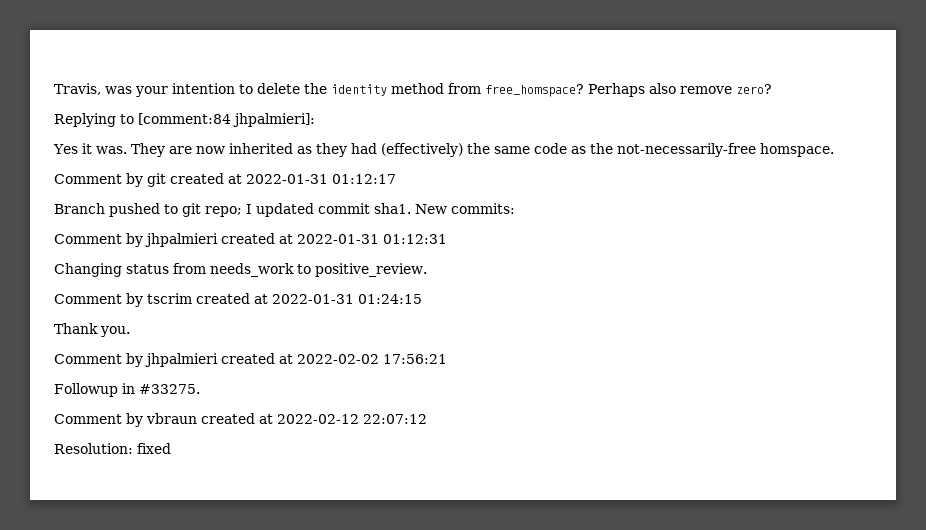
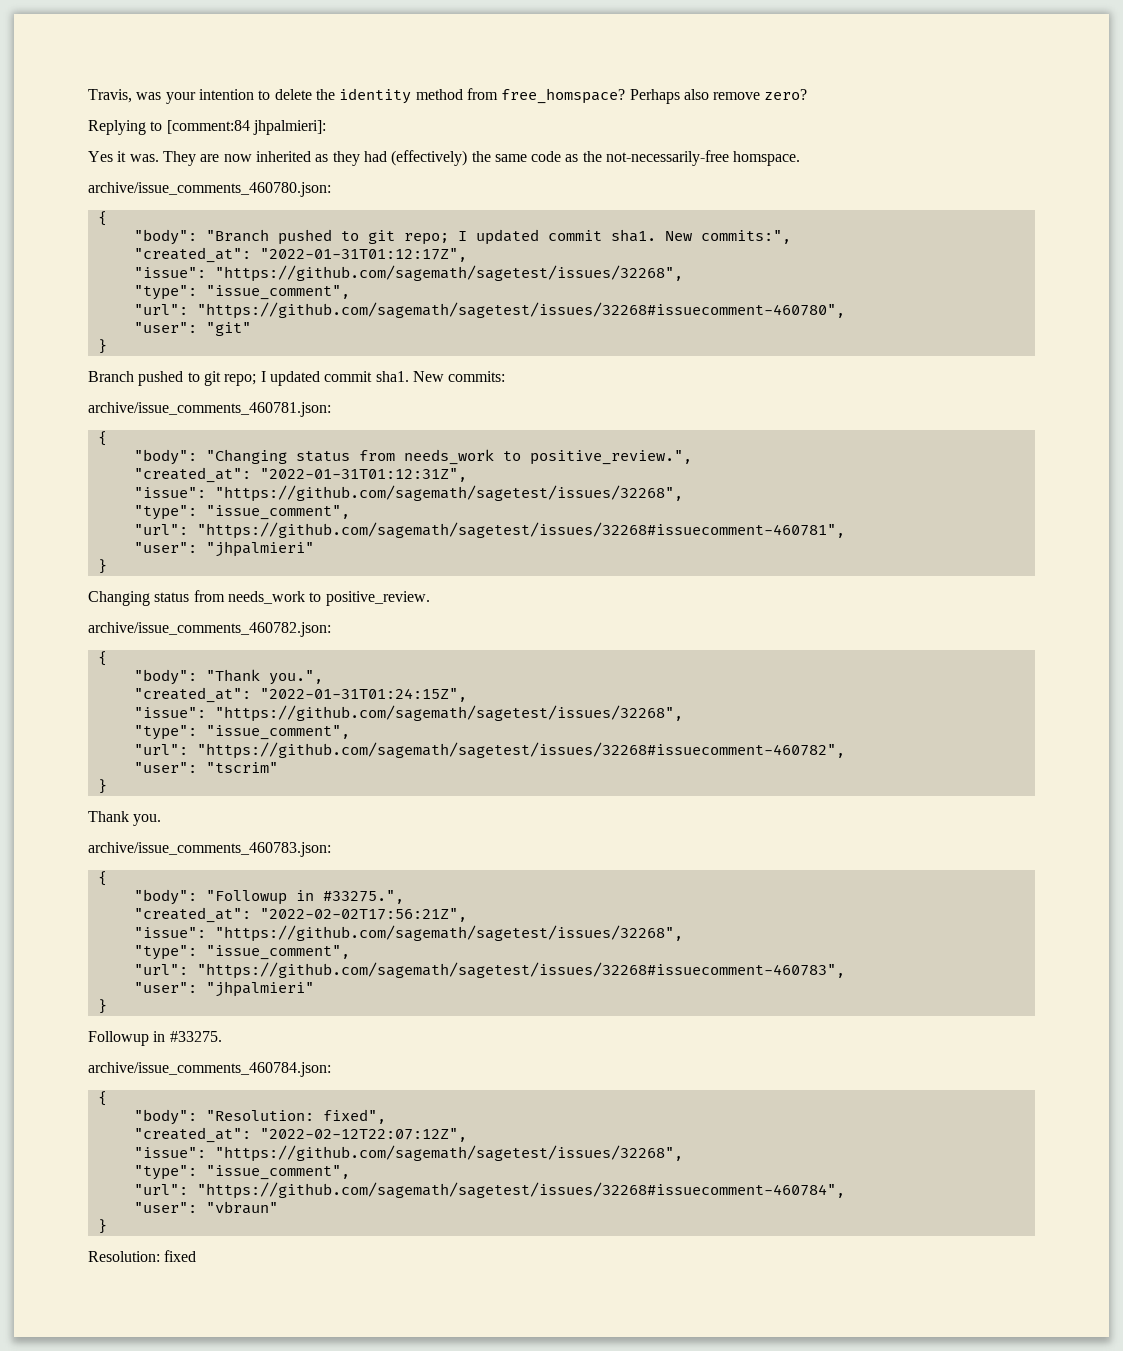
[54,173,396,187] Comment by git created at 2022-01-31 01:12:17 -> [88,182,331,197] [97,211,107,226] [133,229,791,245] [133,247,467,263] [133,265,683,282] [133,285,350,300] [133,302,845,319] [133,322,251,336] [97,339,107,354] archive/issue_comments_460780.json: // { // "body": "Branch pushed to git repo; I updated commit sha1. New commits:", // "created_at": "2022-01-31T01:12:17Z", // "issue": "https://github.com/sagemath/sagetest/issues/32268", // "type": "issue_comment", // "url": "https://github.com/sagemath/sagetest/issues/32268#issuecomment-460780", // "user": "git" // }
[54,233,447,247] Comment by jhpalmieri created at 2022-01-31 01:12:31 -> [88,402,331,417] [97,431,107,446] [133,449,692,465] [133,467,467,483] [133,485,683,502] [133,505,350,520] [133,522,845,539] [133,541,314,557] [97,559,107,574] archive/issue_comments_460781.json: // { // "body": "Changing status from needs_work to positive_review.", // "created_at": "2022-01-31T01:12:31Z", // "issue": "https://github.com/sagemath/sagetest/issues/32268", // "type": "issue_comment", // "url": "https://github.com/sagemath/sagetest/issues/32268#issuecomment-460781", // "user": "jhpalmieri" // }
[54,293,422,307] [54,323,130,337] [54,353,447,367] [54,383,200,397] [54,413,427,427] Comment by tscrim created at 2022-01-31 01:24:15 // Thank you. // Comment by jhpalmieri created at 2022-02-02 17:56:21 // Followup in #33275. // Comment by vbraun created at 2022-02-12 22:07:12 -> [88,622,331,637] [97,651,107,666] [133,669,323,685] [133,687,467,703] [133,705,683,722] [133,725,350,740] [133,742,845,759] [133,762,278,773] [97,779,107,794] [88,811,162,826] [88,842,331,857] [97,871,107,886] [133,889,404,905] [133,907,467,923] [133,925,683,942] [133,945,350,960] [133,962,845,979] [133,981,314,997] [97,999,107,1014] [88,1031,222,1046] [88,1062,331,1077] [97,1091,107,1106] [133,1109,386,1125] [133,1127,467,1143] [133,1145,683,1162] [133,1165,350,1180] [133,1182,845,1199] [133,1201,278,1214] [97,1219,107,1234] archive/issue_comments_460782.json: // { // "body": "Thank you.", // "created_at": "2022-01-31T01:24:15Z", // "issue": "https://github.com/sagemath/sagetest/issues/32268", // "type": "issue_comment", // "url": "https://github.com/sagemath/sagetest/issues/32268#issuecomment-460782", // "user": "tscrim" // } // Thank you. // archive/issue_comments_460783.json: // { // "body": "Followup in #33275.", // "created_at": "2022-02-02T17:56:21Z", // "issue": "https://github.com/sagemath/sagetest/issues/32268", // "type": "issue_comment", // "url": "https://github.com/sagemath/sagetest/issues/32268#issuecomment-460783", // "user": "jhpalmieri" // } // Followup in #33275. // archive/issue_comments_460784.json: // { // "body": "Resolution: fixed", // "created_at": "2022-02-12T22:07:12Z", // "issue": "https://github.com/sagemath/sagetest/issues/32268", // "type": "issue_comment", // "url": "https://github.com/sagemath/sagetest/issues/32268#issuecomment-460784", // "user": "vbraun" // }

